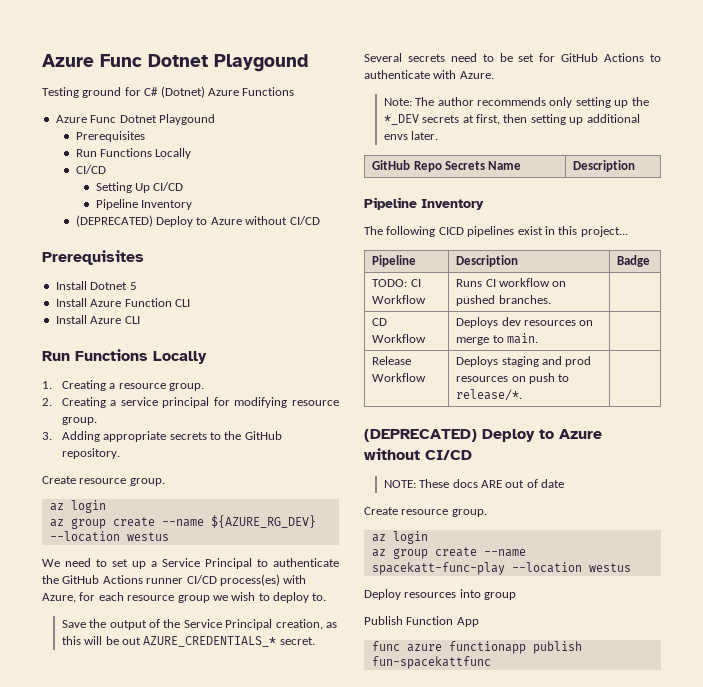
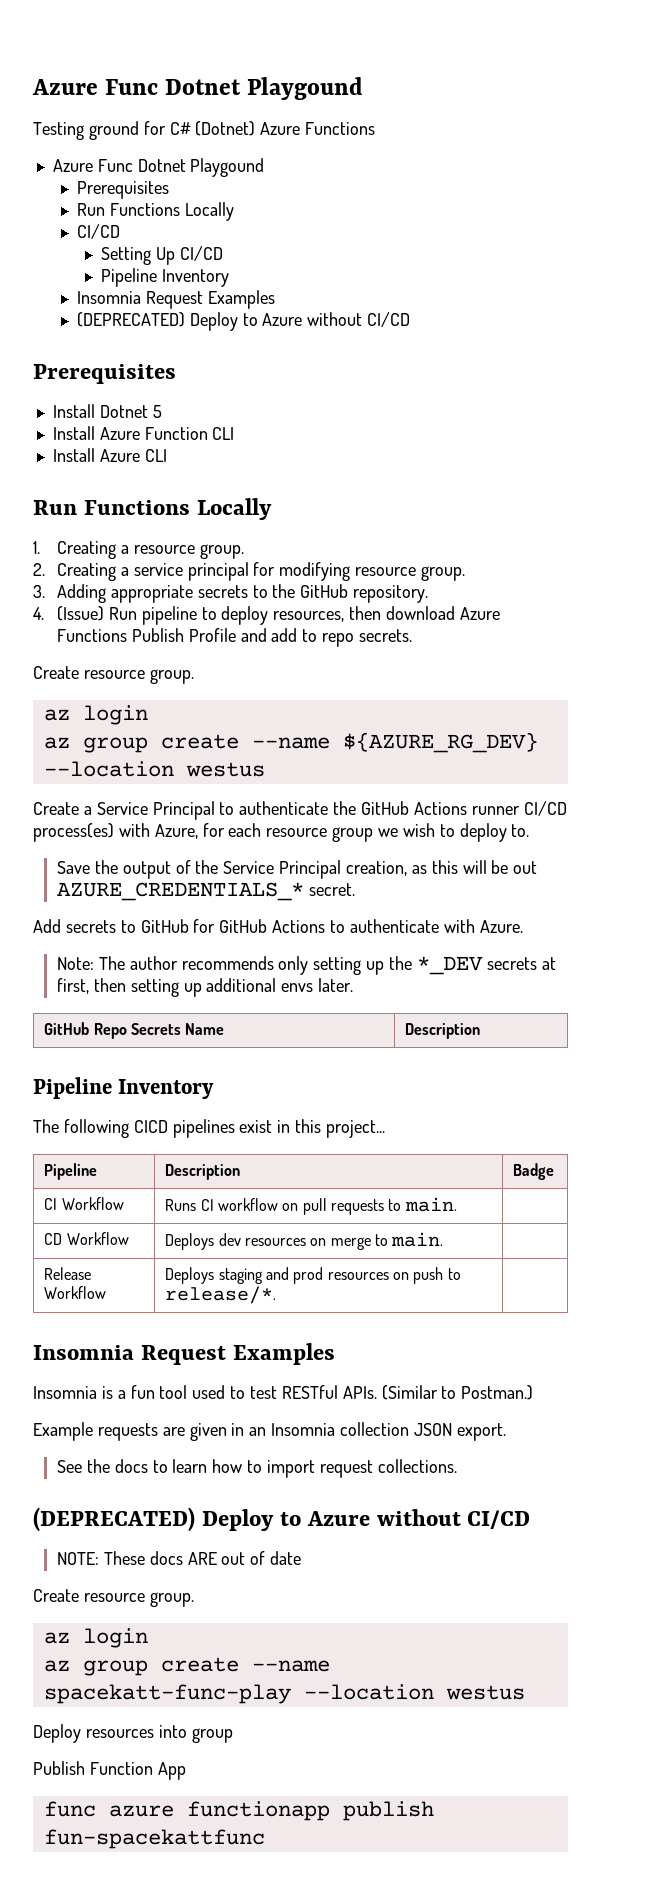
(192, 205) none -> [76,290,275,309] // Insomnia Request Examples
(120, 453) none -> [33,606,500,625] [57,628,413,647] // 4. (Issue) Run pipeline to deploy resources, then download Azure Functions Publish Profile and add to repo secrets.
[42,558,146,569] We need to set up -> [33,802,79,815] Create
[364,53,535,62] Several secrets need to be set -> [33,919,189,933] Add secrets to GitHub
[372,279,408,287] TODO: -> (555, 1171) none
[456,295,551,306] pushed branches. -> [302,1197,457,1215] pull requests to main.
(523, 395) none -> [33,1343,335,1365] [33,1385,534,1400] [33,1422,506,1441] [57,1459,457,1478] // Insomnia Request Examples // Insomnia is a fun tool used to test RESTful APIs. (Similar to Postman.) // Example requests are given in an Insomnia collection JSON export. // See the docs to learn how to import request collections.

